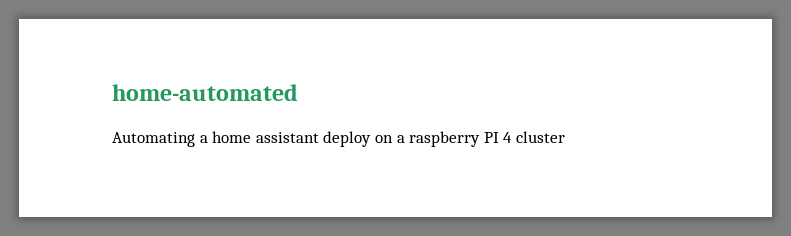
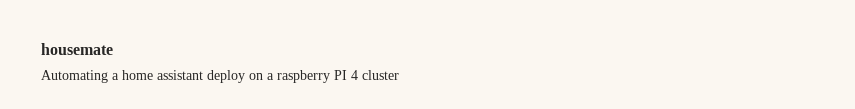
[112,84,298,101] home-automated -> [41,43,113,55] housemate

